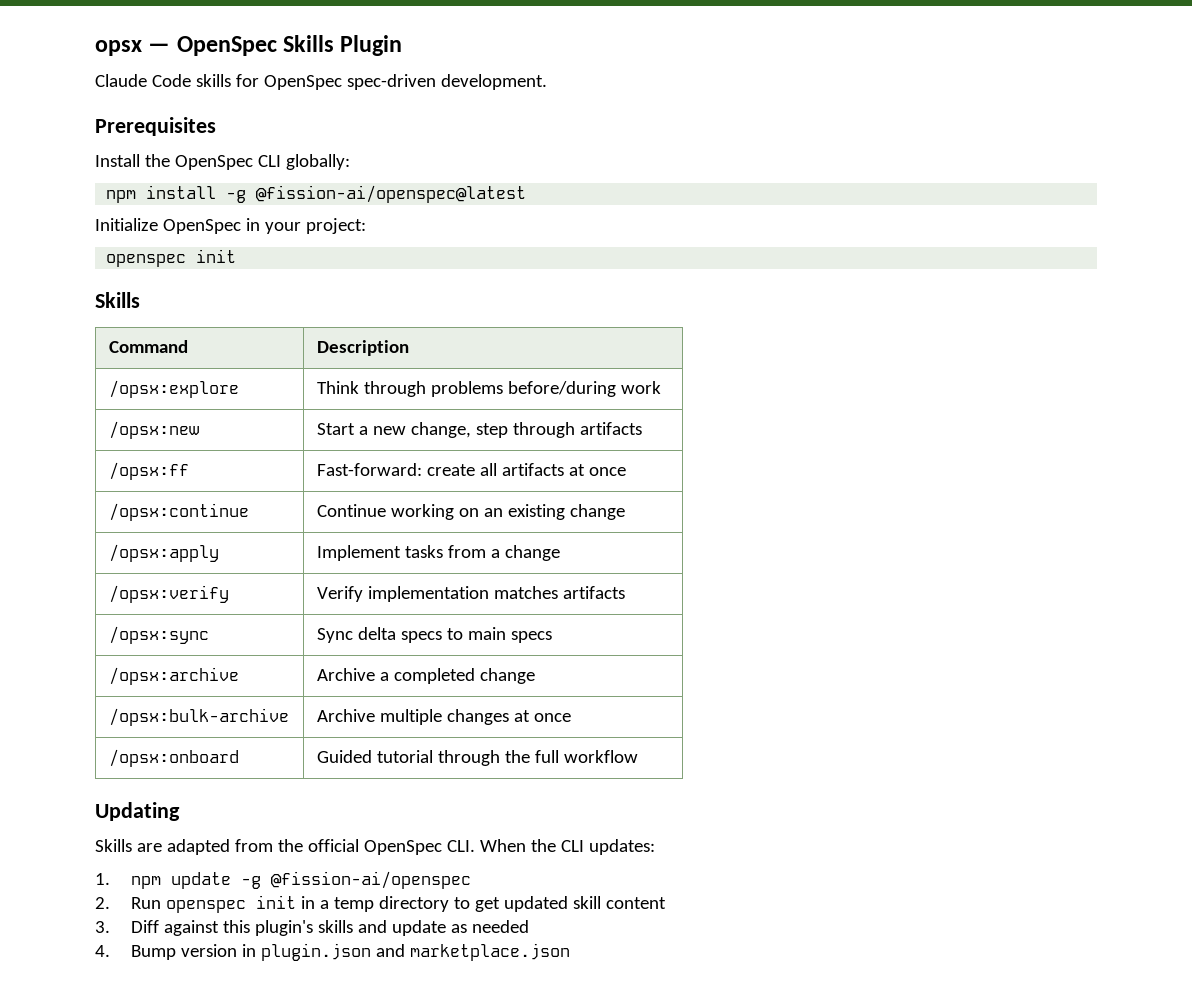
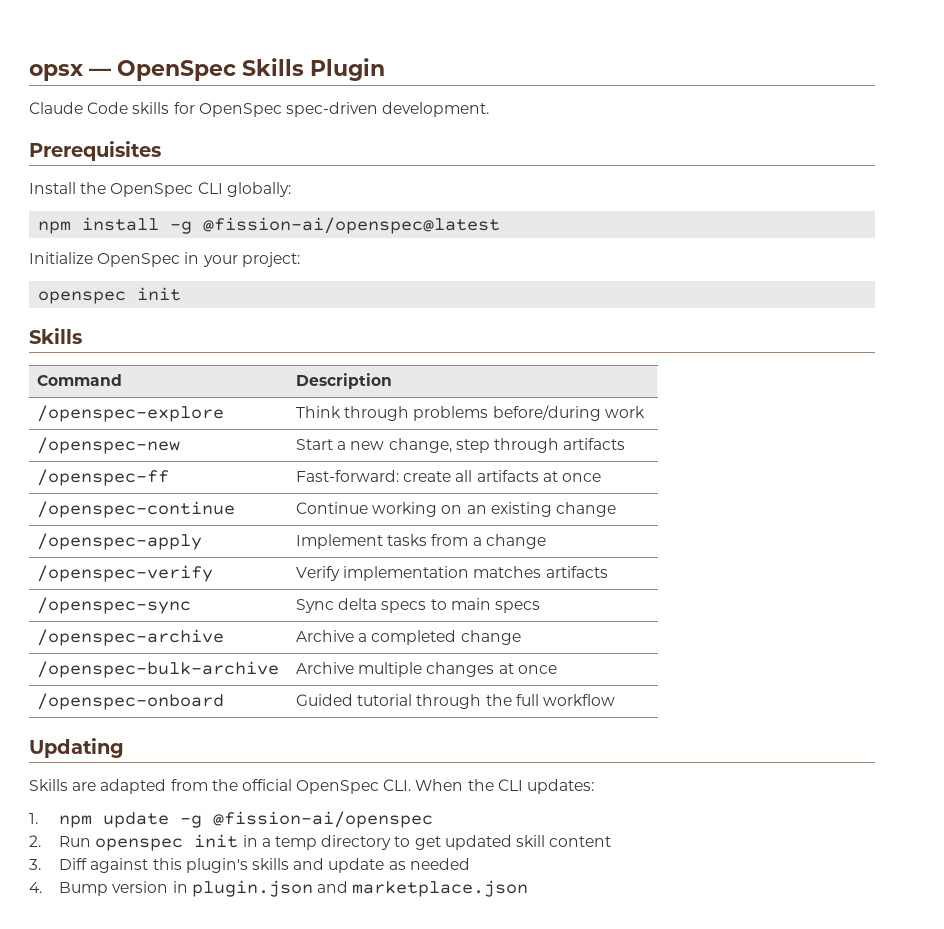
[108,380,239,398] /opsx:explore -> [37,405,225,422] /openspec-explore
[108,421,199,439] /opsx:new -> [37,437,181,454] /openspec-new
[108,462,189,480] /opsx:ff -> [37,469,170,486] /openspec-ff
[108,503,249,521] /opsx:continue -> [37,501,236,518] /openspec-continue
[108,544,219,562] /opsx:apply -> [37,533,203,550] /openspec-apply
[108,585,229,603] /opsx:verify -> [37,565,214,582] /openspec-verify
[108,626,209,644] /opsx:sync -> [37,597,192,614] /openspec-sync
[108,667,239,685] /opsx:archive -> [37,629,225,646] /openspec-archive
[108,708,289,726] /opsx:bulk-archive -> [37,661,280,678] /openspec-bulk-archive
[108,749,239,767] /opsx:onboard -> [37,693,225,710] /openspec-onboard

